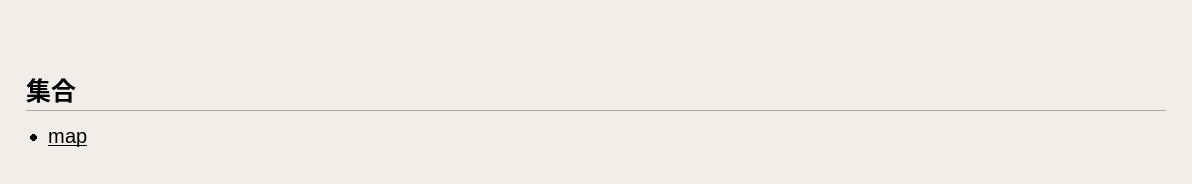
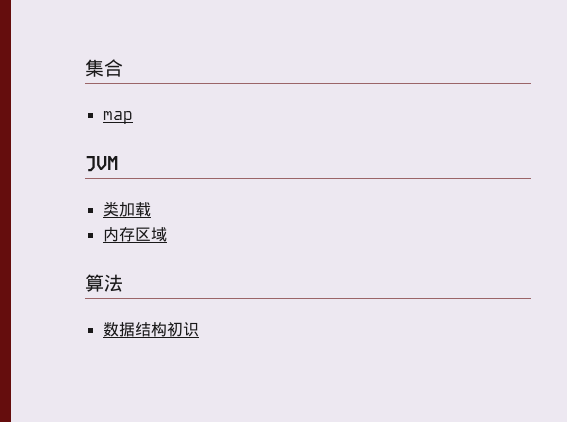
(87, 139) none -> [85,156,118,172] [102,201,151,217] [102,227,167,242] [85,274,123,292] [102,322,199,337] // JVM // 类加载 // 内存区域 // 算法 // 数据结构初识

